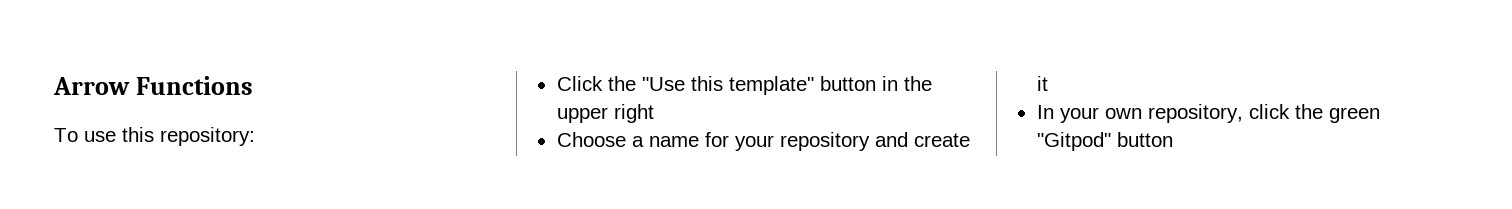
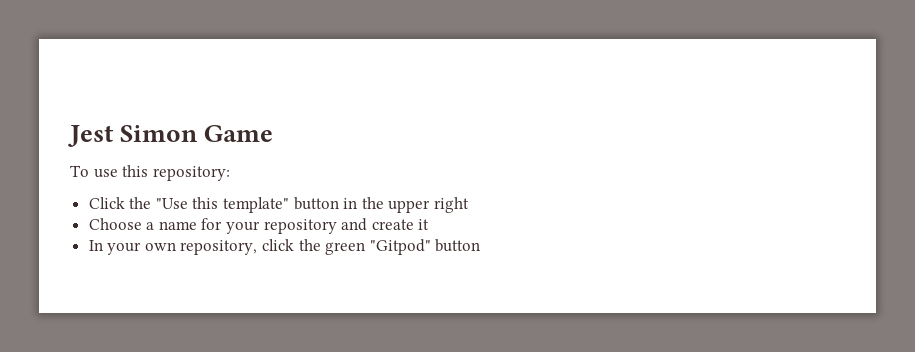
[53,76,254,95] Arrow Functions -> [68,125,274,147] Jest Simon Game

